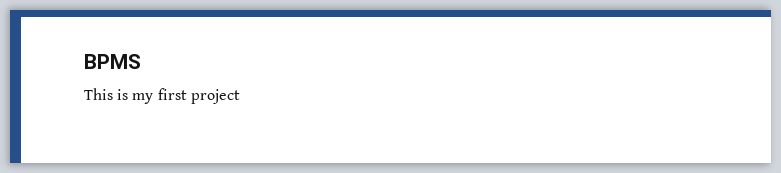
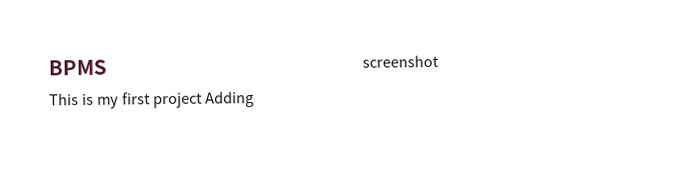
(240, 96) none -> [204,91,254,108] [362,54,439,68] Adding screenshot

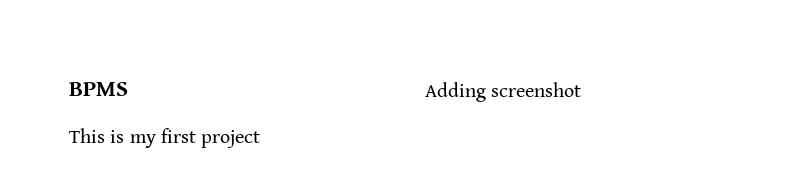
(203, 100) none -> (261, 139) //

